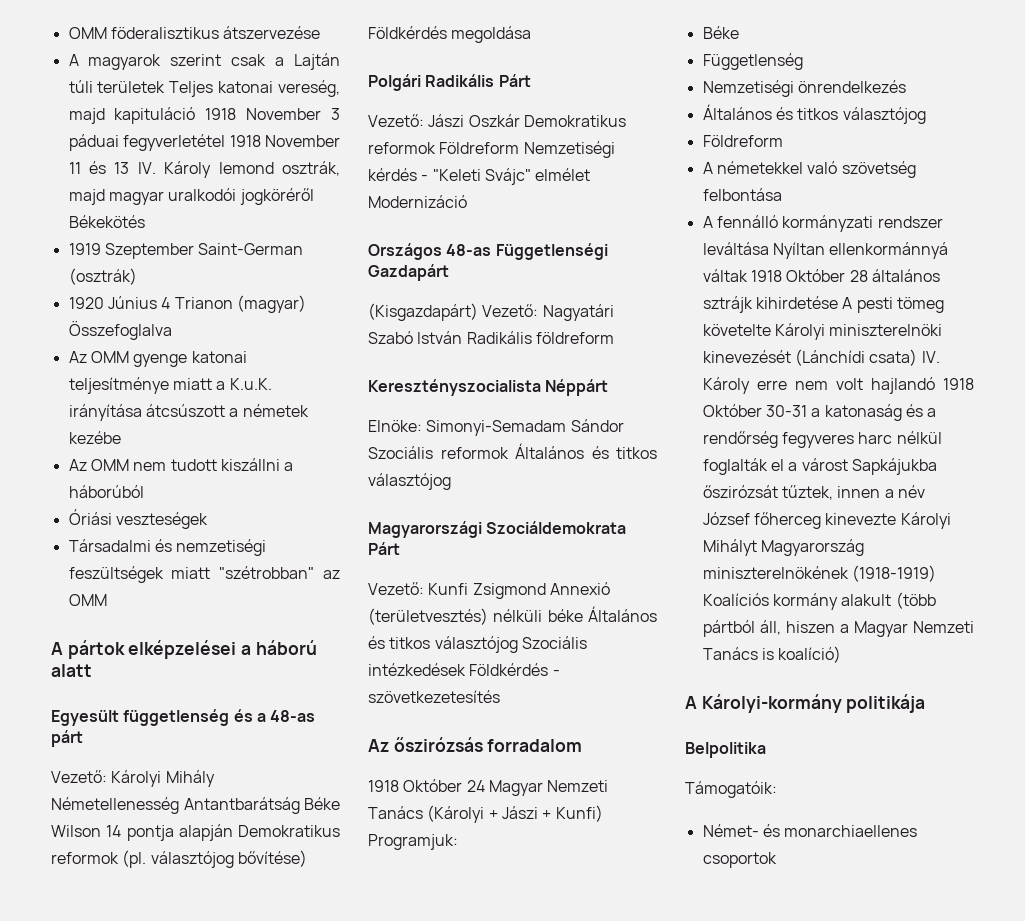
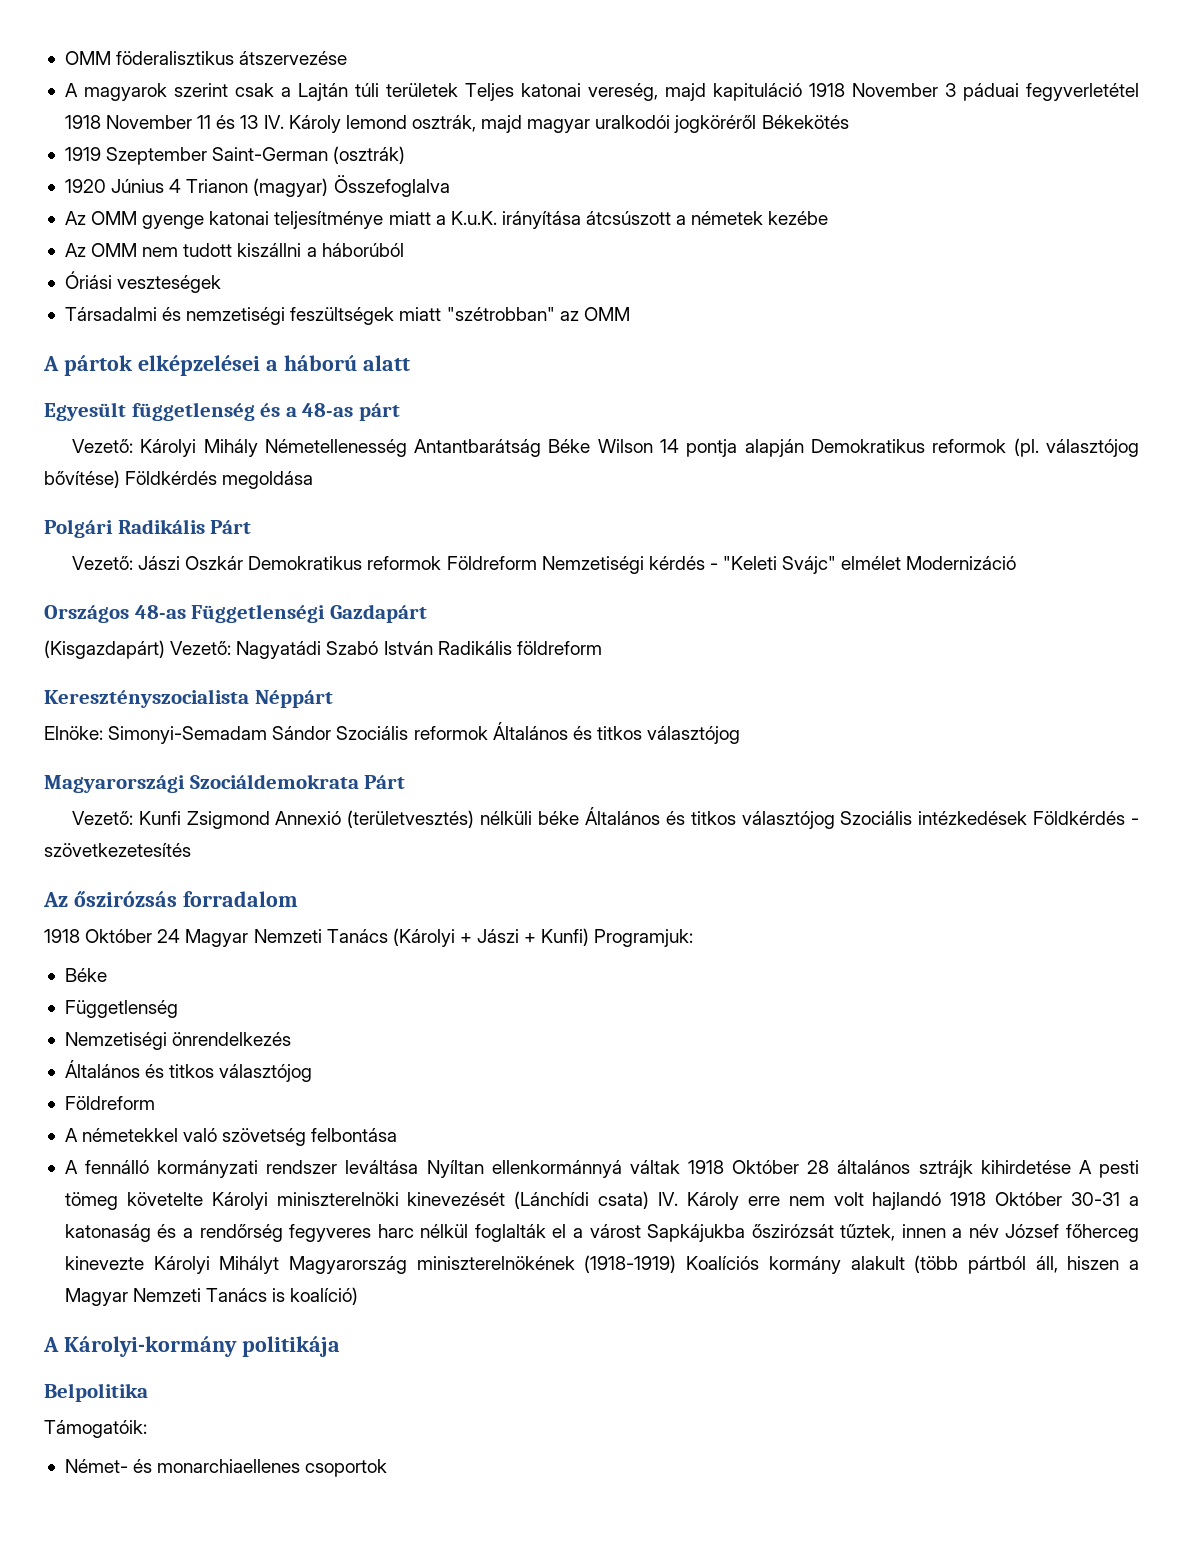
[542,304,614,321] Nagyatári -> [236,641,322,659] Nagyatádi

